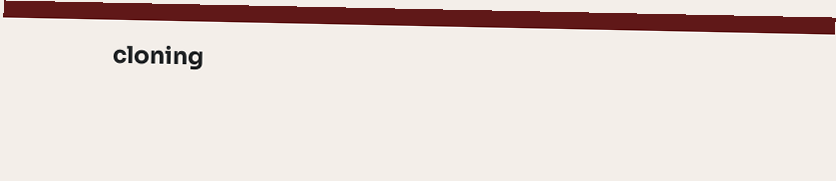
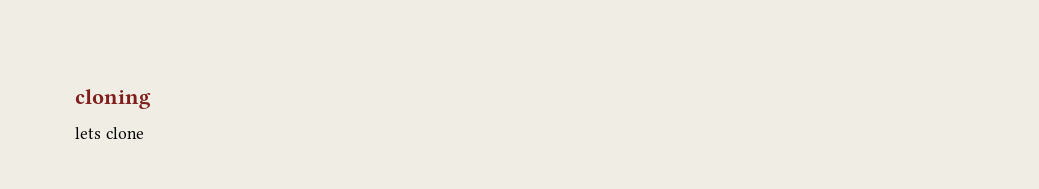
(204, 57) none -> [75,127,144,139] // lets clone

